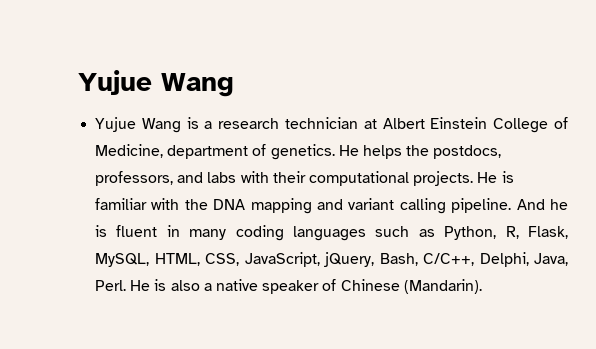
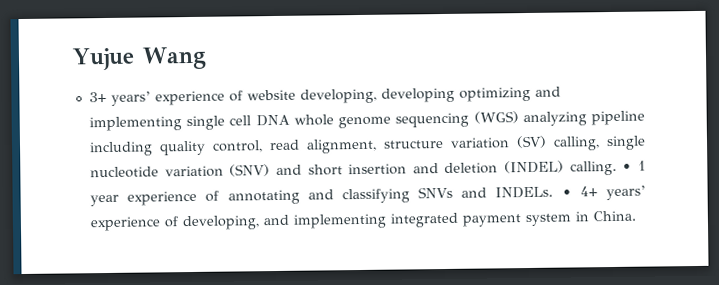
[95,117,568,133] [95,144,502,160] [95,171,514,186] [95,198,568,214] [95,225,568,241] [95,252,568,267] [95,279,482,294] Yujue Wang is a research technician at Albert Einstein College of Medicine, department of genetics. He helps the postdocs, professors, and labs with their computational projects. He is familiar with the DNA mapping and variant calling pipeline. And he is fluent in many coding languages such as Python, R, Flask, MySQL, HTML, CSS, JavaScript, jQuery, Bash, C/C++, Delphi, Java, Perl. He is also a native speaker of Chinese (Mandarin). -> [88,86,561,106] [88,110,645,132] [88,135,646,157] [89,160,646,179] [89,185,646,207] [89,210,636,232] 3+ years’ experience of website developing, developing optimizing and implementing single cell DNA whole genome sequencing (WGS) analyzing pipeline including quality control, read alignment, structure variation (SV) calling, single nucleotide variation (SNV) and short insertion and deletion (INDEL) calling. • 1 year experience of annotating and classifying SNVs and INDELs. • 4+ years’ experience of developing, and implementing integrated payment system in China.

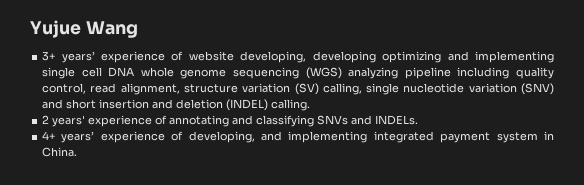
[622,160,646,171] [89,194,119,207] • 1 year -> [42,115,86,127] // 2 years'
[561,189,572,197] • -> (419, 120) //

